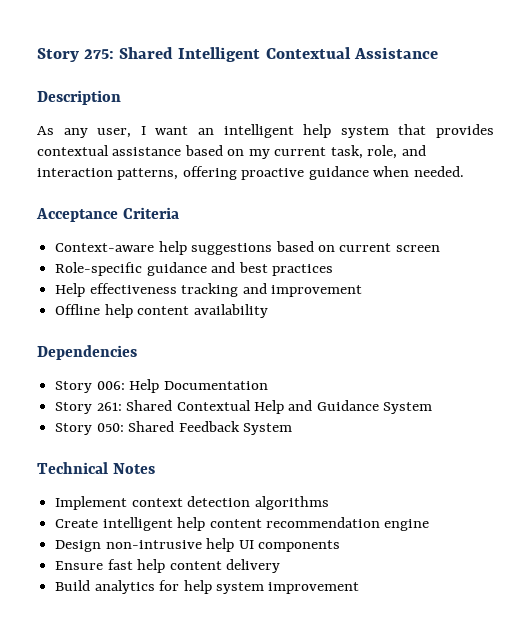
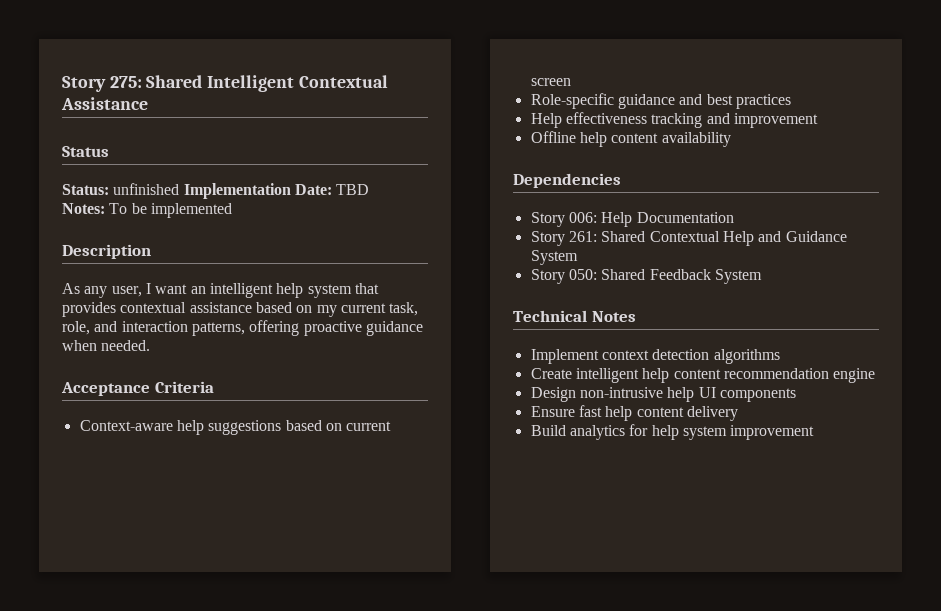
(438, 53) none -> [62,146,109,157] [62,183,370,199] [62,203,232,218] // Status // Status: unfinished Implementation Date: TBD // Notes: To be implemented

